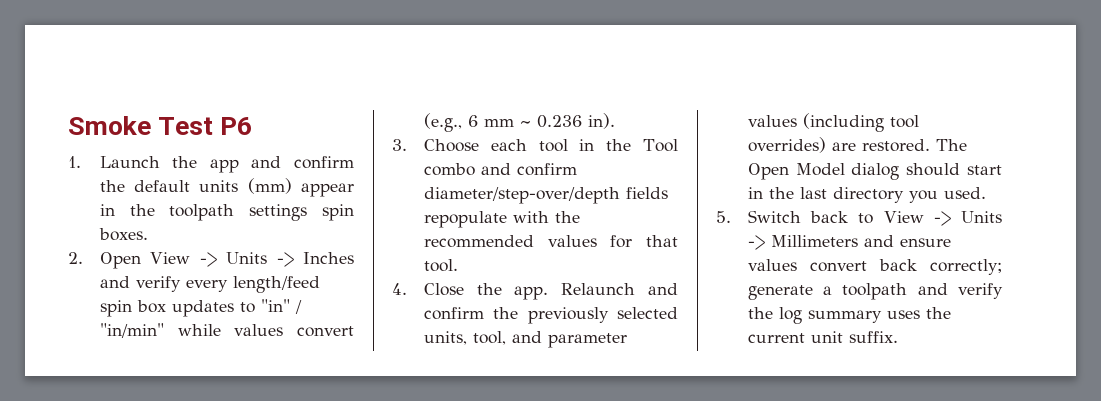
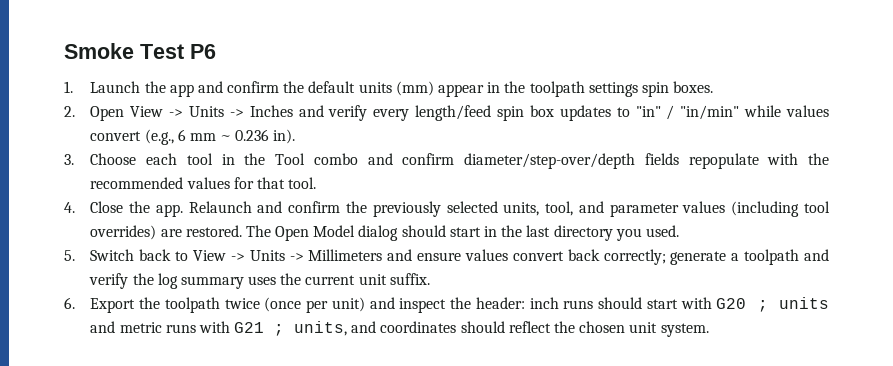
(898, 337) none -> [64,297,830,313] [90,321,709,337] // 6. Export the toolpath twice (once per unit) and inspect the header: inch runs should start with G20 ; units and metric runs with G21 ; units, and coordinates should reflect the chosen unit system.

